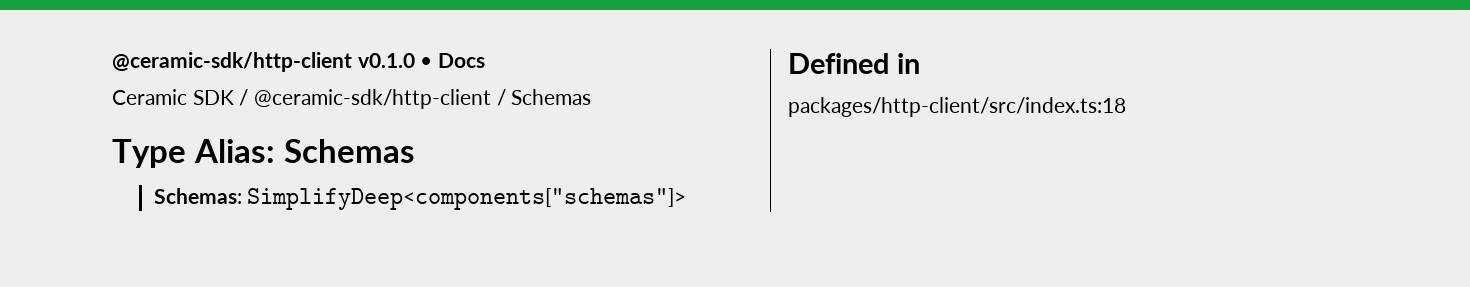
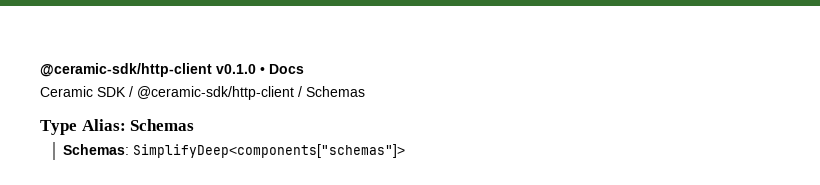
[788,53,920,74] [788,97,1126,117] // Defined in // packages/http-client/src/index.ts:18 -> (405, 151) none

